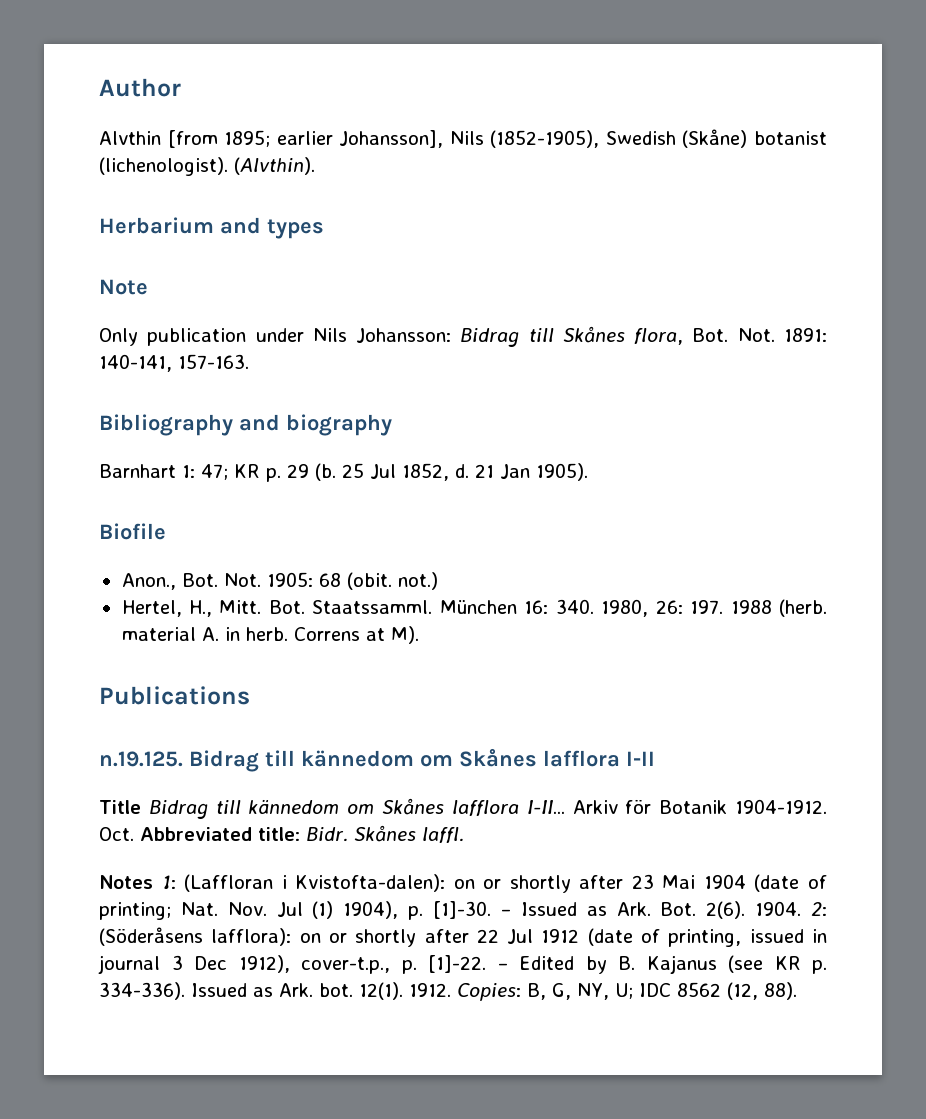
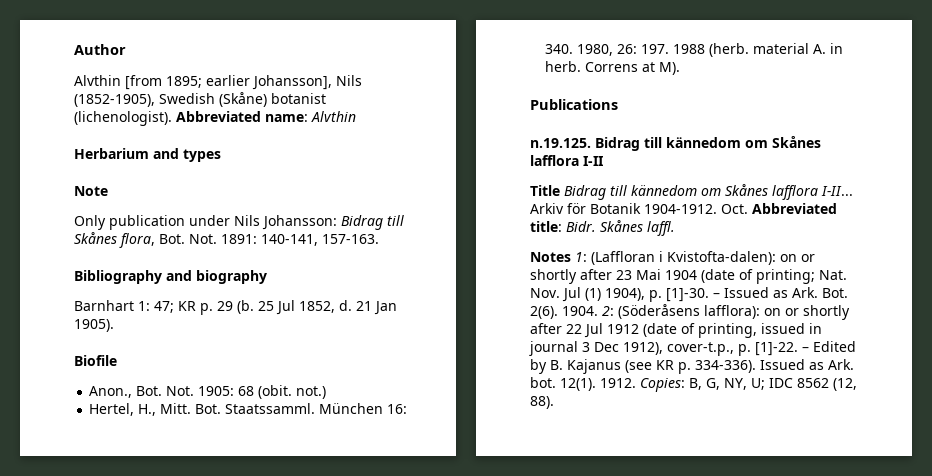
[234,157,315,175] (Alvthin). -> [176,111,356,122] Abbreviated name: Alvthin

